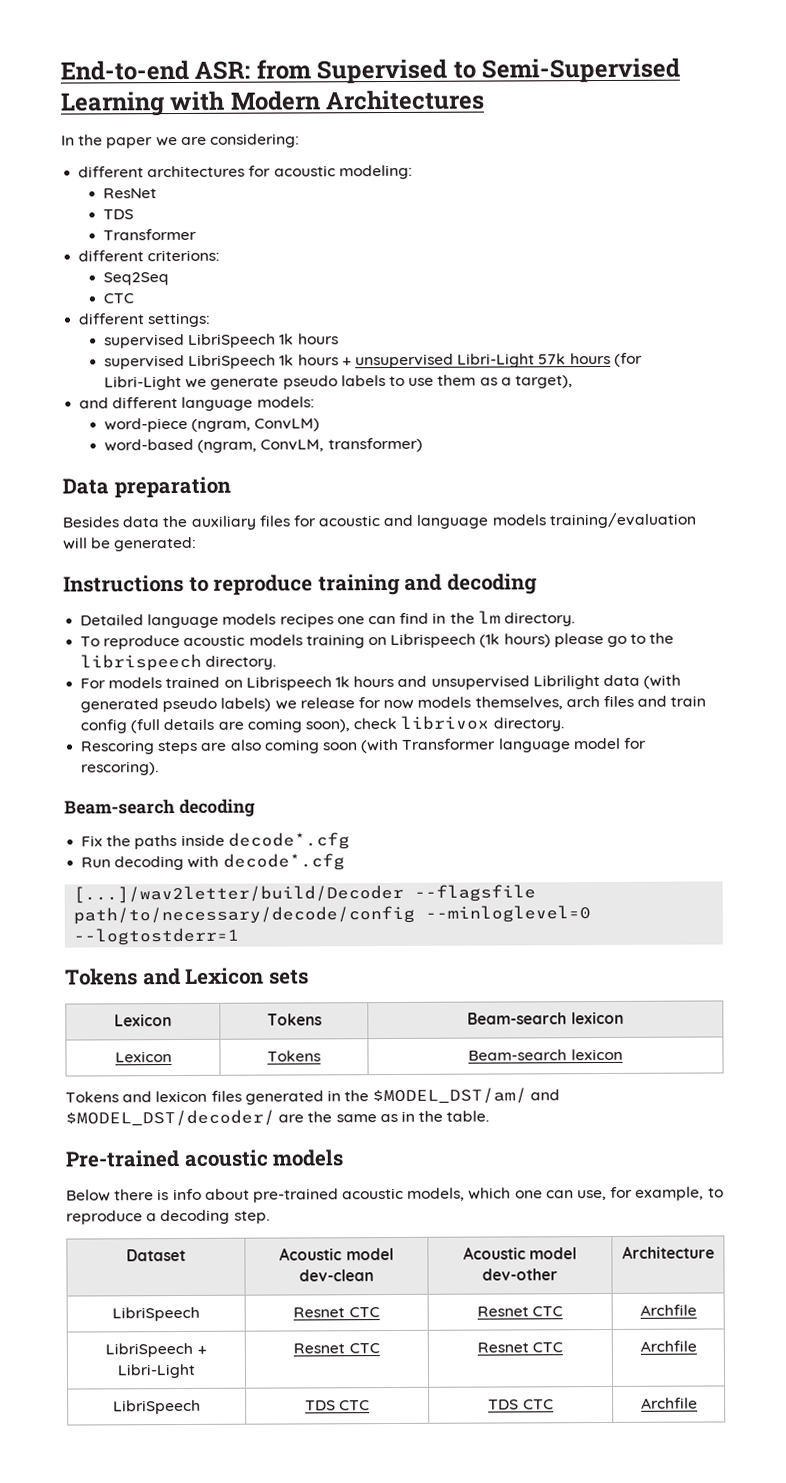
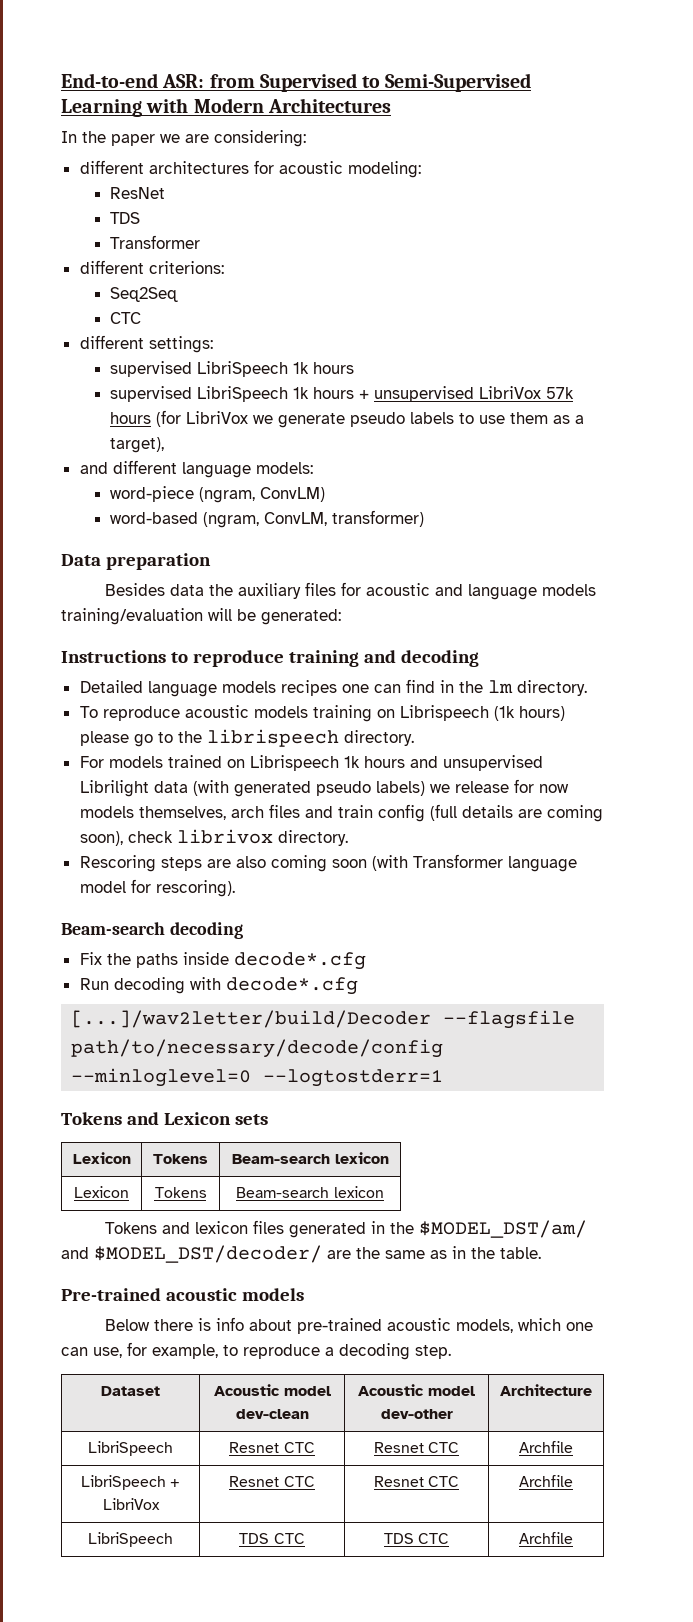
[457,353,536,368] Libri-Light -> [479,386,542,399] LibriVox
[104,375,183,391] Libri-Light -> [186,411,249,424] LibriVox
[117,1363,195,1379] Libri-Light -> [102,1498,160,1510] LibriVox

